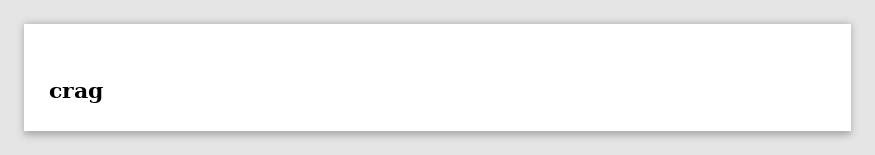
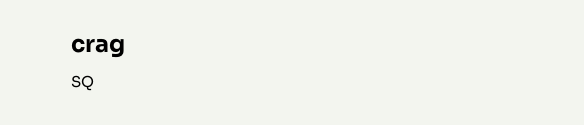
(103, 95) none -> [71,75,94,91] // SQ

